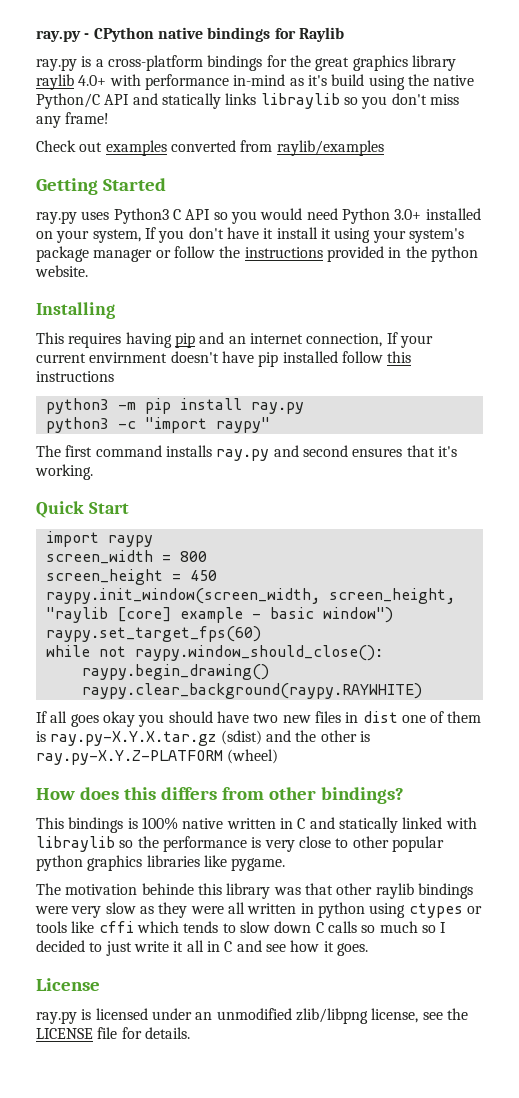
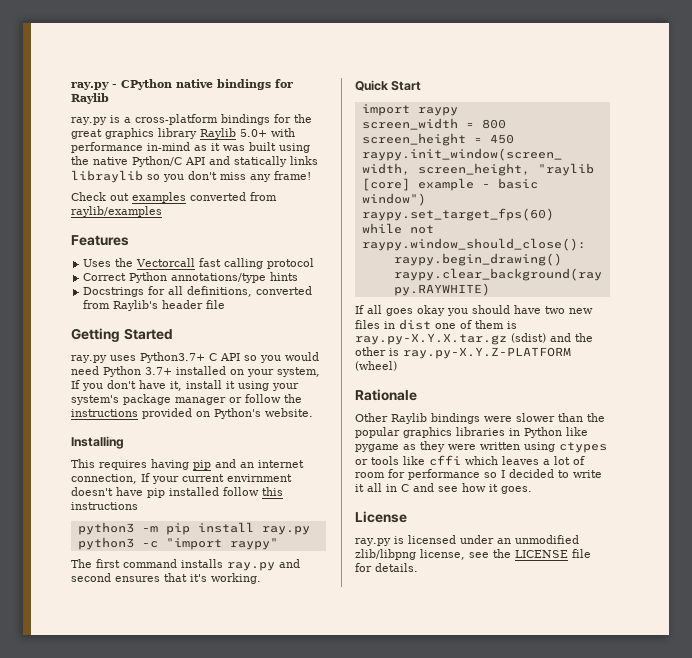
[36,74,107,90] raylib 4.0+ -> [200,128,267,139] Raylib 5.0+
[307,74,365,86] it's build -> [211,142,276,151] it was built
(384, 148) none -> [71,235,129,246] [83,258,315,269] [83,272,299,283] [83,286,313,297] [83,300,226,311] // Features // Uses the Vectorcall fast calling protocol // Correct Python annotations/type hints // Docstrings for all definitions, converted from Raylib's header file
[113,208,169,224] Python3 -> [139,352,205,363] Python3.7+
[394,209,422,220] 3.0+ -> [145,367,172,375] 3.7+
[263,228,274,239] it -> [170,381,182,391] it,
[388,246,478,262] in the python -> [196,408,261,419] on Python's
[36,787,404,804] [36,817,477,833] [36,836,444,852] [36,855,286,871] [36,883,473,899] [35,902,365,918] How does this differs from other bindings? // This bindings is 100% native written in C and statically linked with libraylib so the performance is very close to other popular python graphics libraries like pygame. // The motivation behinde this library was that other raylib bindings were very slow as they were all written in python -> [355,389,417,401] [355,413,605,424] [355,427,588,438] [355,441,520,452] Rationale // Other Raylib bindings were slower than the popular graphics libraries in Python like pygame as they were written
[183,921,418,933] tends to slow down C calls so much -> [502,456,585,465] [355,469,480,480] leaves a lot of room for performance
[105,941,132,956] just -> (569, 474) none

